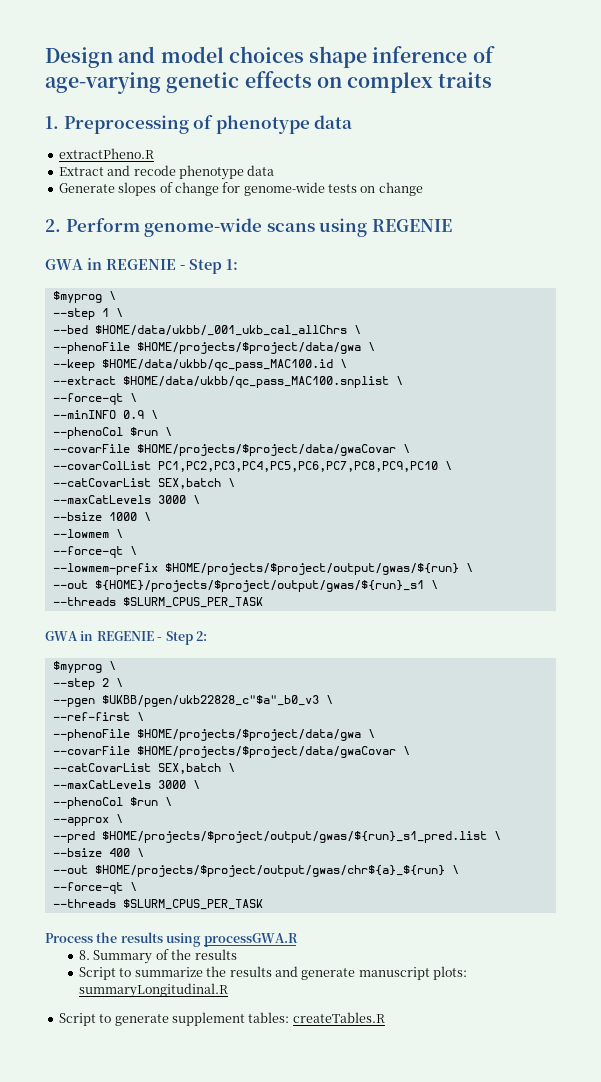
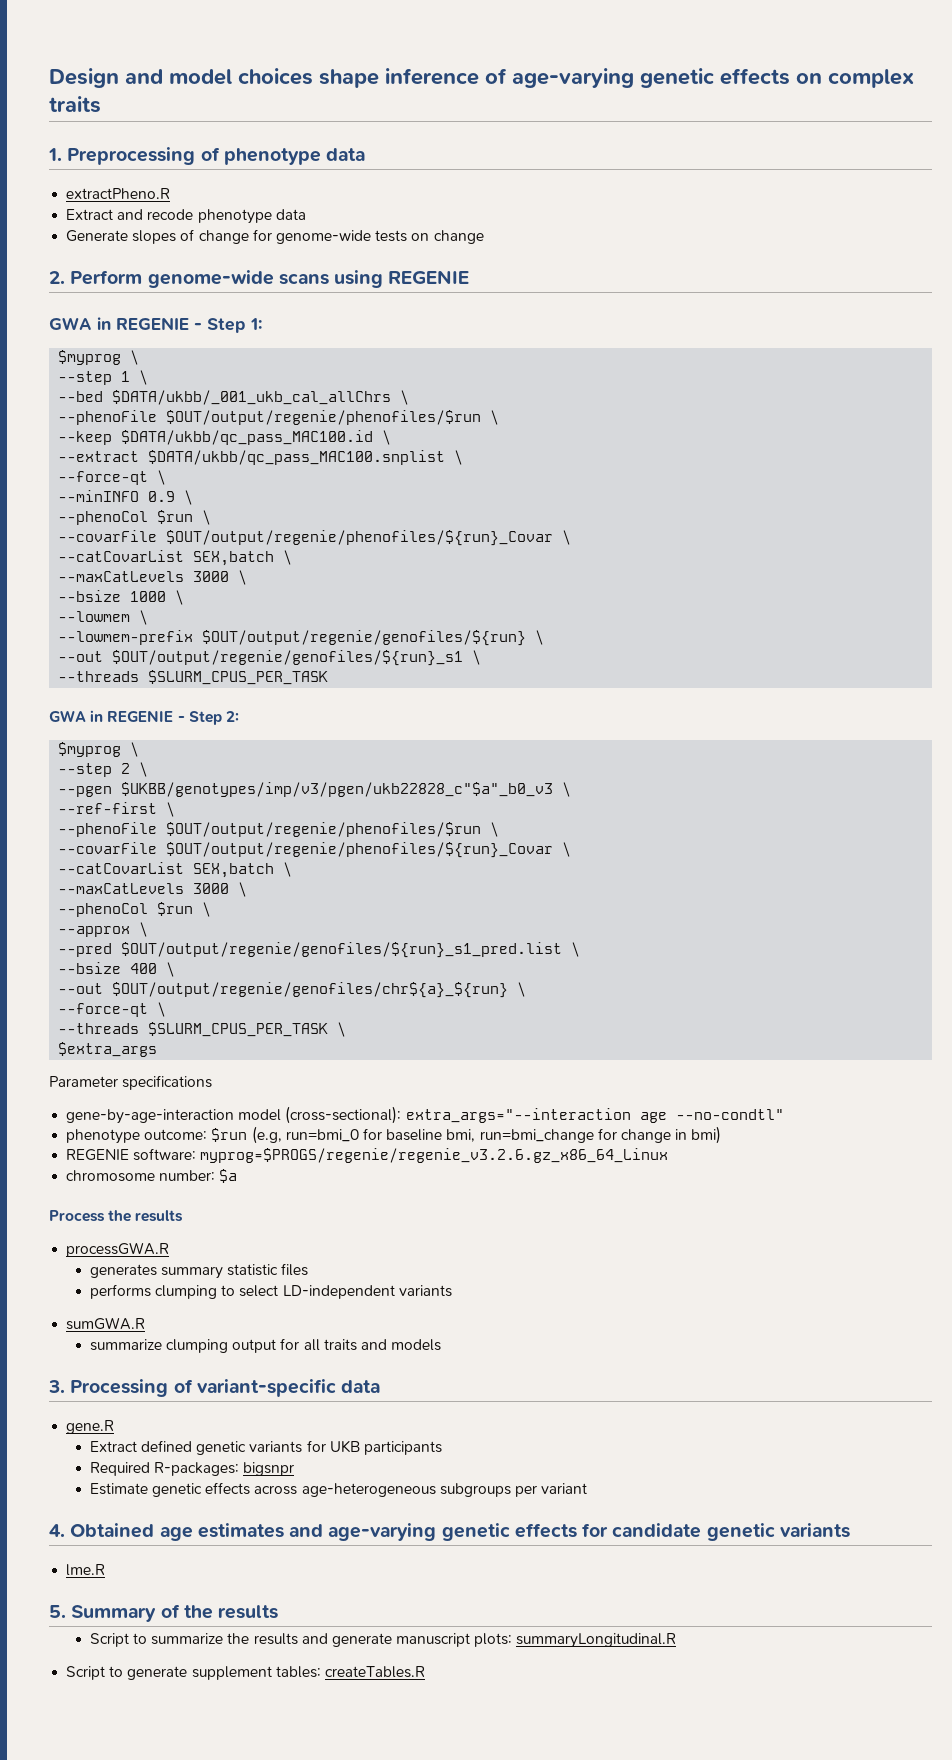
[94,325,361,336] [52,342,361,354] $HOME/data/ukbb/_001_ukb_cal_allChrs \ // --phenoFile $HOME/projects/$project/data/gwa -> [112,390,410,405] [58,410,482,425] $DATA/ukbb/_001_ukb_cal_allChrs \ // --phenoFile $OUT/output/regenie/phenofiles/$run
[101,359,333,371] $HOME/data/ukbb/qc_pass_MAC100.id -> [121,430,374,445] $DATA/ukbb/qc_pass_MAC100.id
[122,376,389,388] $HOME/data/ukbb/qc_pass_MAC100.snplist -> [148,450,446,465] $DATA/ukbb/qc_pass_MAC100.snplist
[136,444,410,456] [52,461,438,472] $HOME/projects/$project/data/gwaCovar \ // --covarColList PC1,PC2,PC3,PC4,PC5,PC6,PC7,PC8,PC9,PC10 -> [166,530,554,546] $OUT/output/regenie/phenofiles/${run}_Covar
[52,546,137,558] // --force-qt \ -> (149, 617) none
[164,563,473,575] [52,580,424,592] $HOME/projects/$project/output/gwas/${run} \ // --out ${HOME}/projects/$project/output/gwas/${run}_s1 -> [202,630,545,646] [58,650,464,666] $OUT/output/regenie/genofiles/${run} \ // --out $OUT/output/regenie/genofiles/${run}_s1
[101,695,319,707] $UKBB/pgen/ukb22828_c"$a"_b0_v3 -> [121,782,554,797] $UKBB/genotypes/imp/v3/pgen/ukb22828_c"$a"_b0_v3
[136,729,375,741] [52,746,396,758] $HOME/projects/$project/data/gwa \ // --covarFile $HOME/projects/$project/data/gwaCovar -> [166,822,500,837] [58,842,554,858] $OUT/output/regenie/phenofiles/$run \ // --covarFile $OUT/output/regenie/phenofiles/${run}_Covar
[101,831,487,843] $HOME/projects/$project/output/gwas/${run}_s1_pred.list -> [121,942,563,958] $OUT/output/regenie/genofiles/${run}_s1_pred.list
[94,865,445,877] $HOME/projects/$project/output/gwas/chr${a}_${run} -> [112,982,509,998] $OUT/output/regenie/genofiles/chr${a}_${run}
(263, 904) none -> [337,1022,347,1037] [58,1042,158,1057] [49,1075,213,1090] [66,1106,784,1124] [66,1126,722,1144] [66,1148,669,1163] [66,1169,238,1183] \ // $extra_args // Parameter specifications // gene-by-age-interaction model (cross-sectional): extra_args="--interaction age --no-condtl" // phenotype outcome: $run (e.g, run=bmi_0 for baseline bmi, run=bmi_change for change in bmi) // REGENIE software: myprog=$PROGS/regenie/regenie_v3.2.6.gz_x86_64_Linux // chromosome number: $a
[166,933,202,947] using -> (184, 1216) //
[78,950,90,960] 8. -> [89,1263,309,1279] [89,1284,452,1299] [66,1317,146,1330] [89,1338,442,1353] [48,1379,381,1397] [66,1420,115,1434] [89,1440,442,1455] [89,1462,295,1476] [89,1482,588,1497] [49,1523,850,1541] [66,1564,106,1576] [49,1605,66,1618] generates summary statistic files // performs clumping to select LD-independent variants // sumGWA.R // summarize clumping output for all traits and models // 3. Processing of variant-specific data // gene.R // Extract defined genetic variants for UKB participants // Required R-packages: bigsnpr // Estimate genetic effects across age-heterogeneous subgroups per variant // 4. Obtained age estimates and age-varying genetic effects for candidate genetic variants // lme.R // 5.

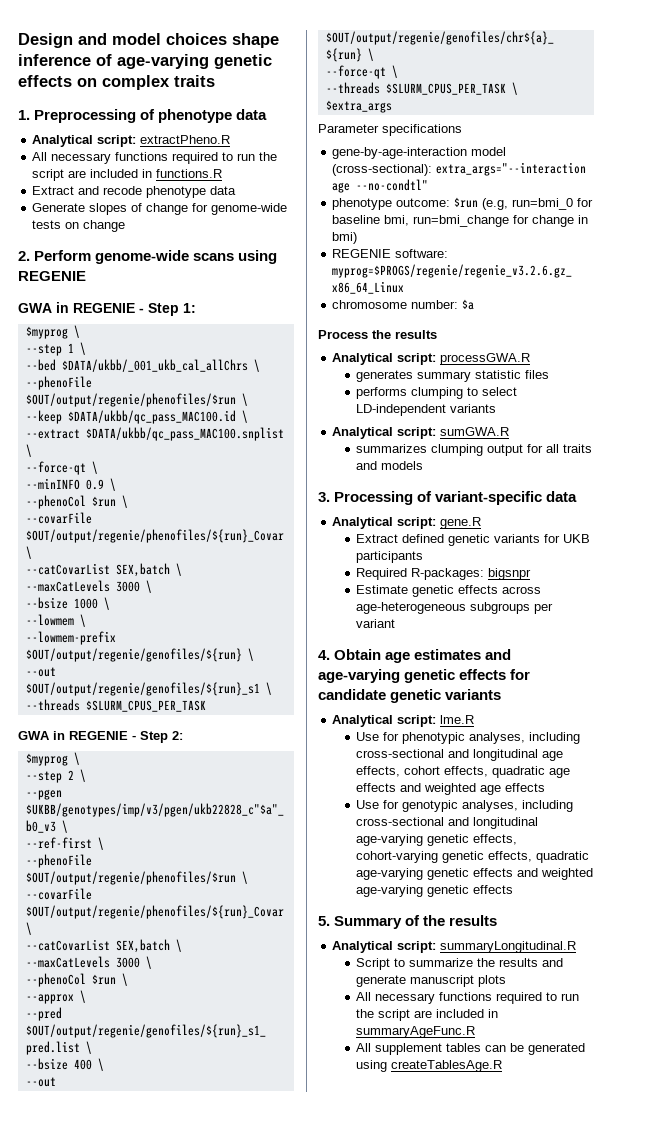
(366, 154) none -> [32,135,137,147] Analytical script:
(171, 193) none -> [32,152,278,164] [32,169,223,181] // All necessary functions required to run the script are included in functions.R
(184, 1216) none -> [332,353,437,365] Analytical script:
(452, 1291) none -> [332,427,437,439] Analytical script:
[89,1339,162,1351] summarize -> [356,444,428,453] summarizes
(381, 1386) none -> [332,517,437,529] Analytical script:
[70,1523,155,1538] Obtained -> [334,649,382,660] Obtain
(850, 1530) none -> [332,715,437,727] Analytical script:
(106, 1570) none -> [356,732,581,744] [356,749,564,761] [356,766,571,778] [356,783,546,795] [356,800,574,812] [356,817,539,829] [356,834,518,846] [356,851,590,863] [356,868,594,880] [356,885,514,897] // Use for phenotypic analyses, including cross-sectional and longitudinal age effects, cohort effects, quadratic age effects and weighted age effects // Use for genotypic analyses, including cross-sectional and longitudinal age-varying genetic effects, cohort-varying genetic effects, quadratic age-varying genetic effects and weighted age-varying genetic effects
(279, 1612) none -> [332,941,577,953] // Analytical script: summaryLongitudinal.R
[474,1633,677,1648] [66,1666,425,1680] plots: summaryLongitudinal.R // Script to generate supplement tables: createTables.R -> [478,975,507,987] [356,992,580,1004] [356,1009,499,1021] [356,1026,476,1038] [356,1043,586,1055] [356,1060,503,1072] plots // All necessary functions required to run the script are included in summaryAgeFunc.R // All supplement tables can be generated using createTablesAge.R

